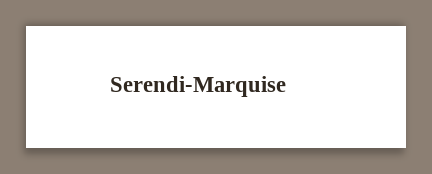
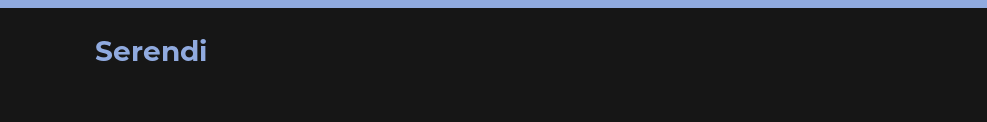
[110,76,286,97] Serendi-Marquise -> [95,39,207,61] Serendi

